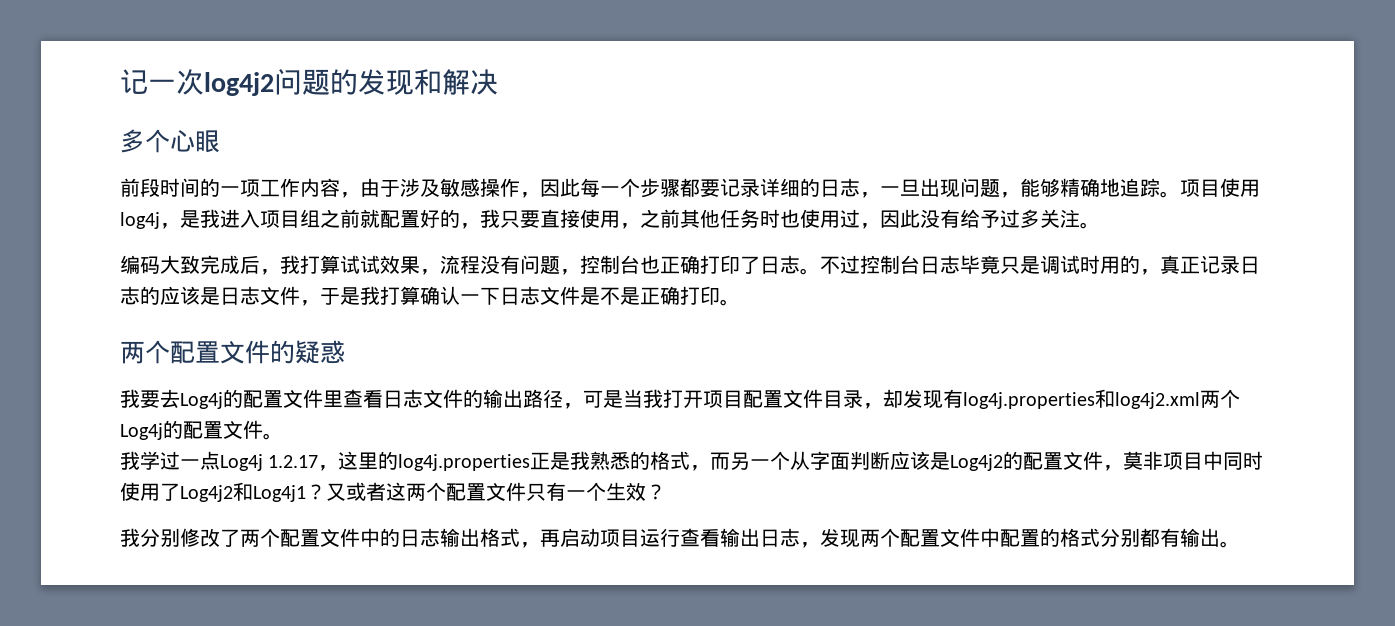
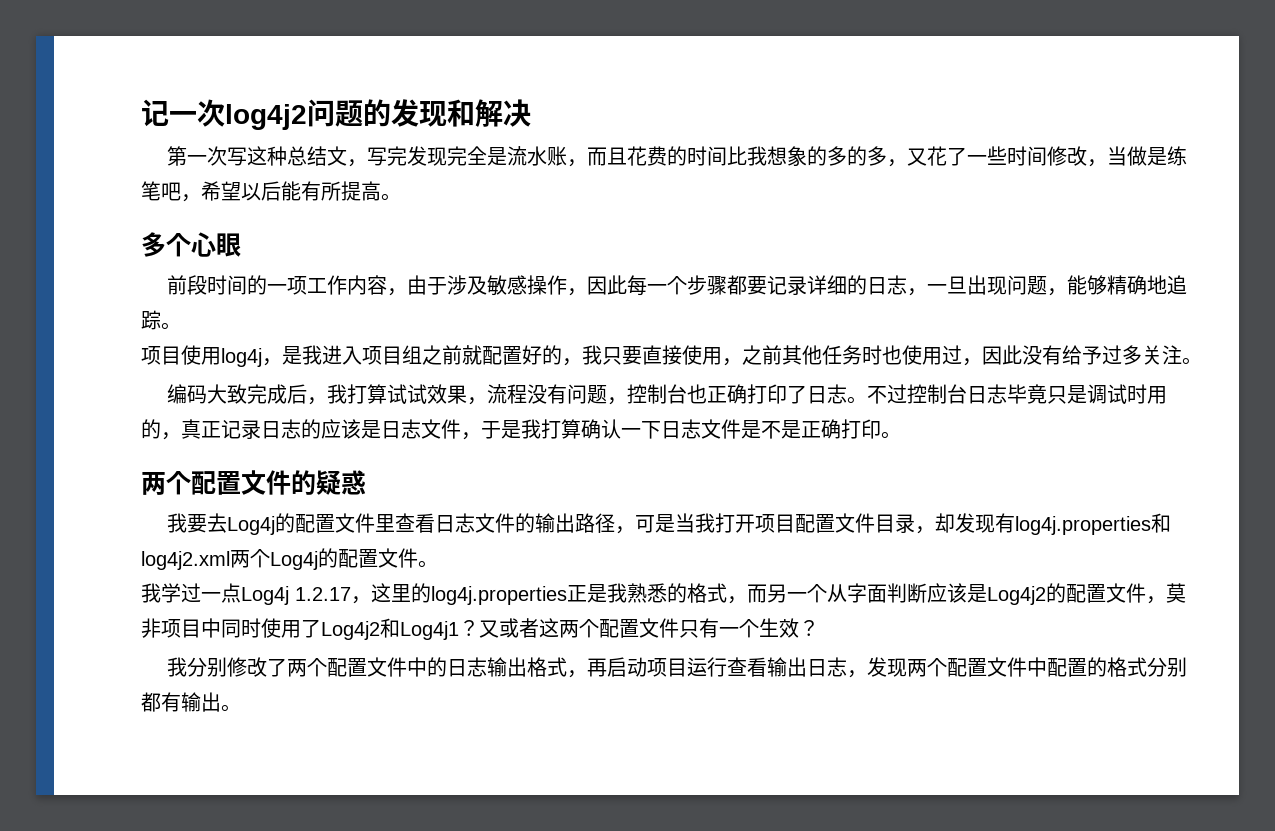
(498, 82) none -> [167,146,1188,167] [141,181,401,202] // 第一次写这种总结文，写完发现完全是流水账，而且花费的时间比我想象的多的多，又花了一些时间修改，当做是练笔吧，希望以后能有所提高。
(1180, 194) none -> (181, 326) //

